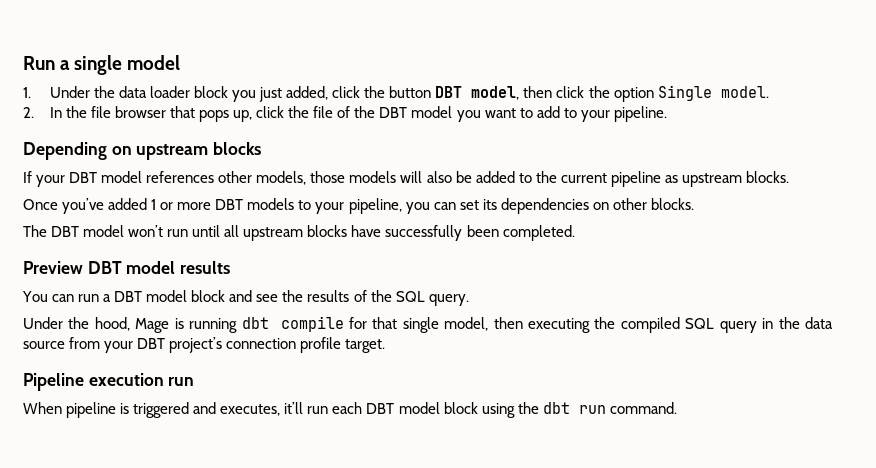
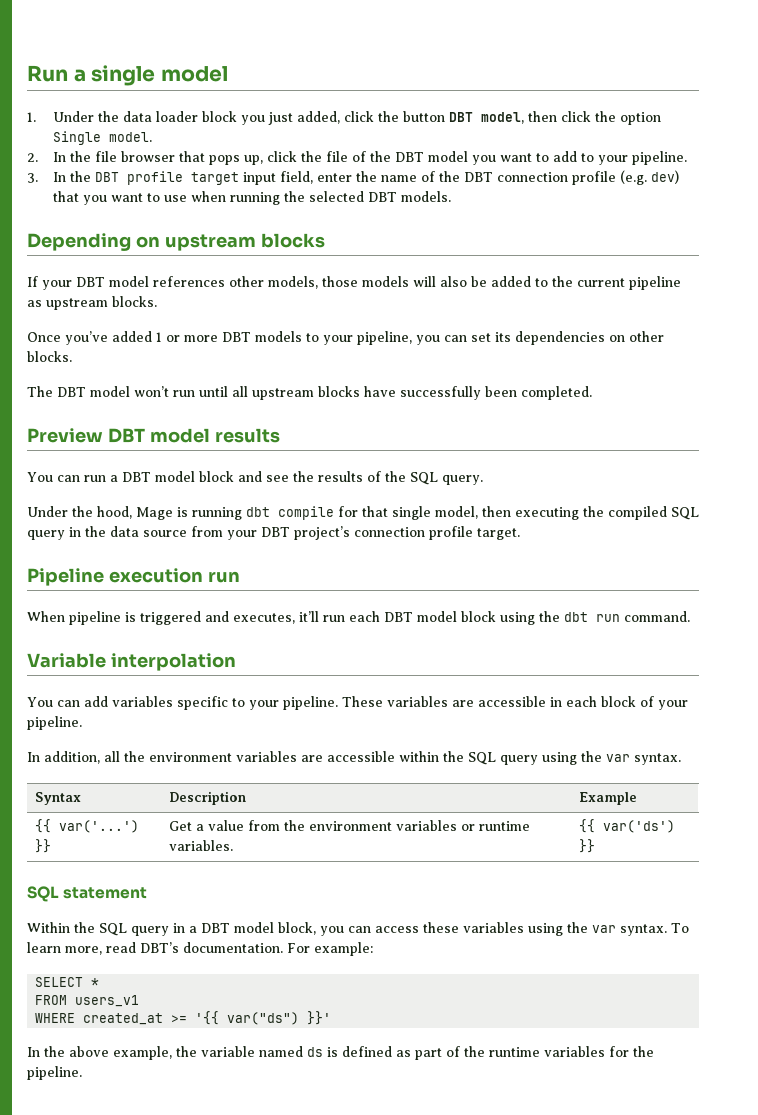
(667, 114) none -> [27,170,680,185] [53,191,452,205] // 3. In the DBT profile target input field, enter the name of the DBT connection profile (e.g. dev) that you want to use when running the selected DBT models.
(677, 408) none -> [27,653,236,671] [27,696,688,710] [27,716,82,730] [27,751,681,765] [35,792,82,805] [169,791,247,805] [579,792,638,805] [35,819,140,833] [35,839,52,853] [169,820,531,831] [169,840,234,851] [579,819,676,833] [579,839,596,853] [27,886,148,902] [27,922,689,936] [27,942,373,956] [35,977,100,987] [35,995,140,1007] [35,1011,332,1025] [27,1046,654,1060] [27,1066,82,1080] // Variable interpolation // You can add variables specific to your pipeline. These variables are accessible in each block of your pipeline. // In addition, all the environment variables are accessible within the SQL query using the var syntax. // Syntax | Description | Example // {{ var('...') }} | Get a value from the environment variables or runtime variables. | {{ var('ds') }} // SQL statement // Within the SQL query in a DBT model block, you can access these variables using the var syntax. To learn more, read DBT’s documentation. For example: // SELECT * // FROM users_v1 // WHERE created_at >= '{{ var("ds") }}' // In the above example, the variable named ds is defined as part of the runtime variables for the pipeline.

